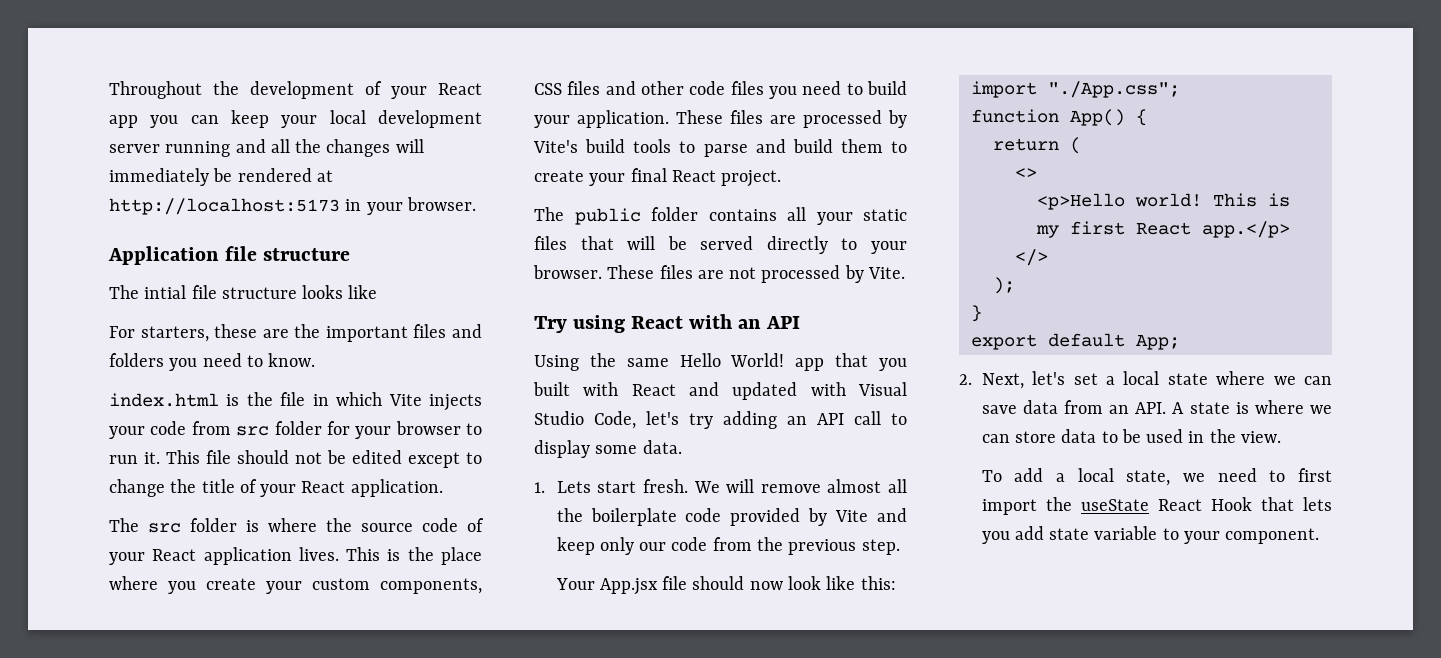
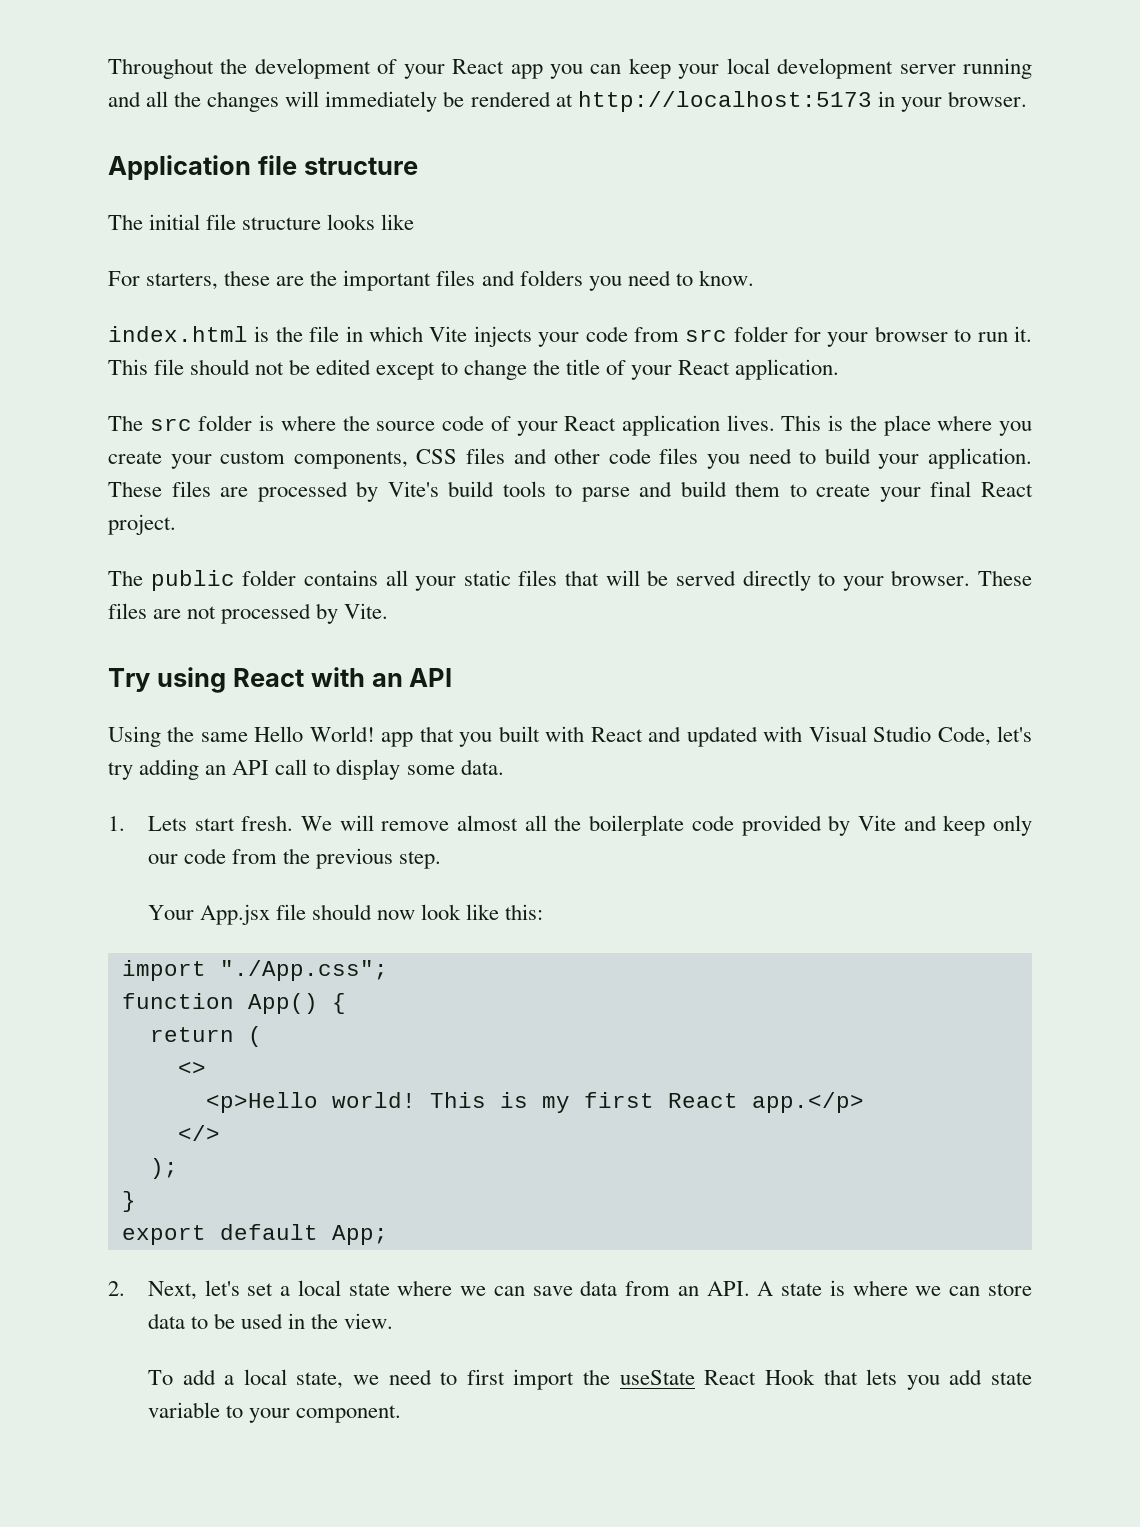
[144,285,187,299] intial -> [149,214,201,230] initial

